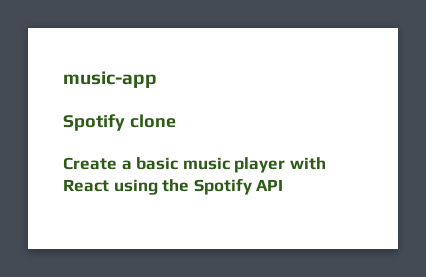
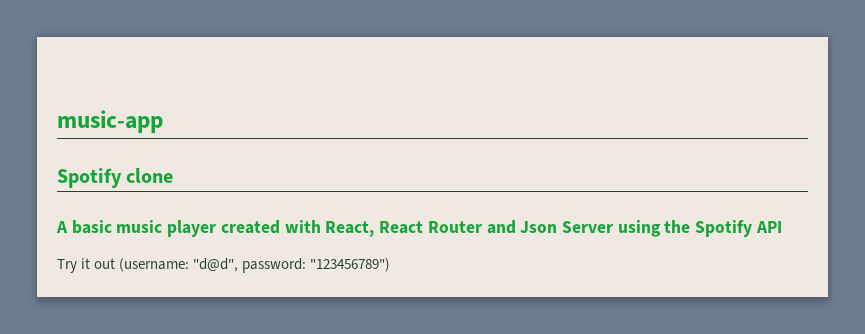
[63,157,132,170] Create a -> [56,221,68,233] A
[289,157,326,170] [63,178,284,195] with React using the Spotify API -> [220,220,782,237] [57,258,391,273] created with React, React Router and Json Server using the Spotify API // Try it out (username: "d@d", password: "123456789")

